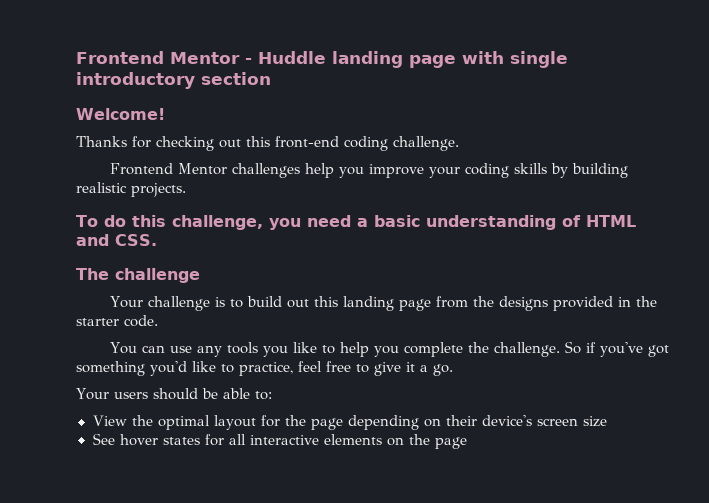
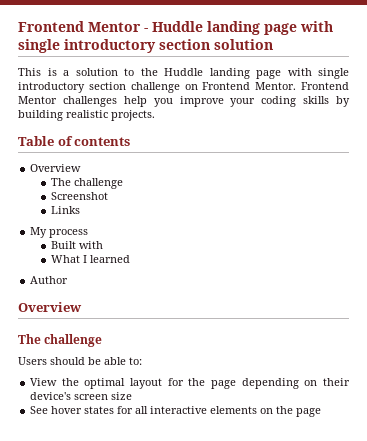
[76,108,165,120] [76,136,459,151] // Welcome! // Thanks for checking out this front-end coding challenge. // -> [214,39,273,50] [18,68,349,79] [18,82,297,93] solution // This is a solution to the Huddle landing page with single introductory section challenge on Frontend Mentor.
[76,215,636,230] [76,234,157,246] [76,268,200,283] [109,296,657,311] [76,315,158,327] [109,341,669,357] [76,361,453,376] [76,388,148,400] To do this challenge, you need a basic understanding of HTML and CSS. // The challenge // Your challenge is to build out this landing page from the designs provided in the starter code. // You can use any tools you like to help you complete the challenge. So if you've got something you'd like to practice, feel free to give it a go. // Your users -> [18,136,131,146] [30,164,82,172] [51,178,124,189] [51,192,109,200] [51,206,81,214] [30,227,89,238] [51,241,104,249] [51,255,131,263] [30,276,69,284] [18,302,82,312] [18,334,103,347] [18,357,47,365] Table of contents // Overview // The challenge // Screenshot // Links // My process // Built with // What I learned // Author // Overview // The challenge // Users

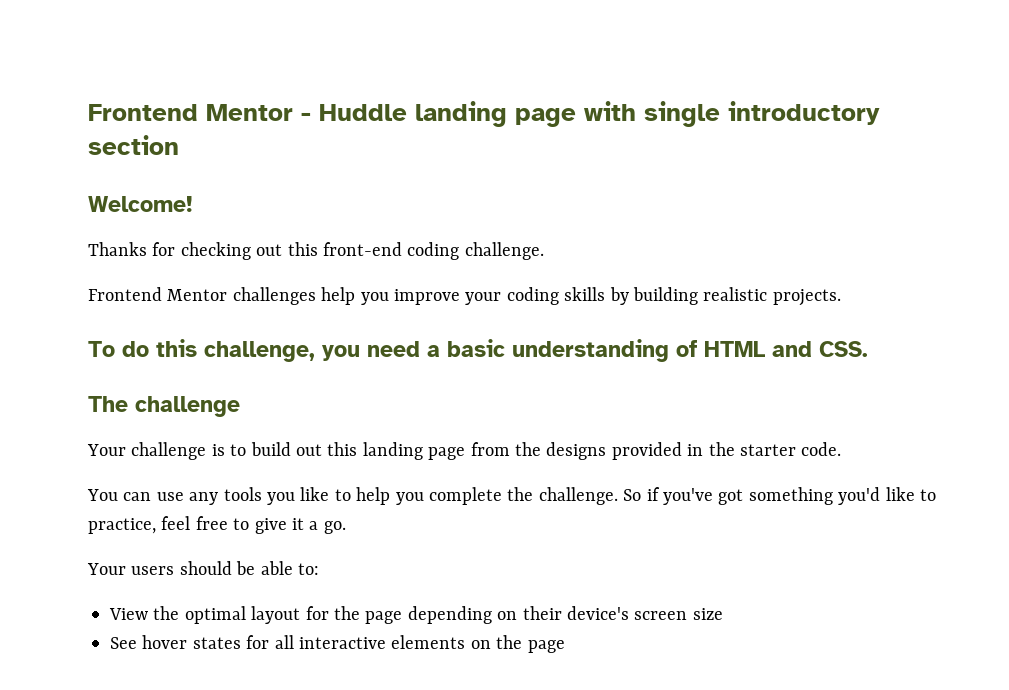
[214,39,273,50] [18,68,349,79] [18,82,297,93] solution // This is a solution to the Huddle landing page with single introductory section challenge on Frontend Mentor. -> [88,196,193,212] [88,242,544,260] // Welcome! // Thanks for checking out this front-end coding challenge. //
[18,136,131,146] [30,164,82,172] [51,178,124,189] [51,192,109,200] [51,206,81,214] [30,227,89,238] [51,241,104,249] [51,255,131,263] [30,276,69,284] [18,302,82,312] [18,334,103,347] [18,357,47,365] Table of contents // Overview // The challenge // Screenshot // Links // My process // Built with // What I learned // Author // Overview // The challenge // Users -> [88,339,868,362] [88,396,240,417] [87,442,842,460] [87,487,936,505] [88,516,346,534] [87,563,175,575] To do this challenge, you need a basic understanding of HTML and CSS. // The challenge // Your challenge is to build out this landing page from the designs provided in the starter code. // You can use any tools you like to help you complete the challenge. So if you've got something you'd like to practice, feel free to give it a go. // Your users

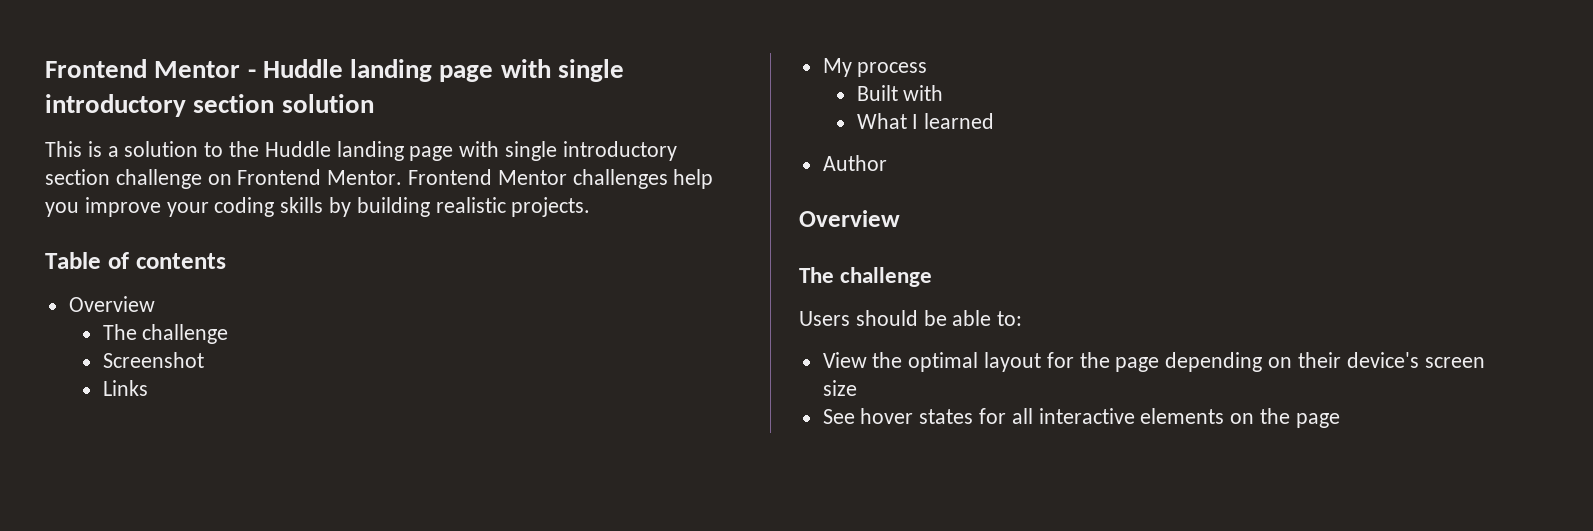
[88,196,193,212] [88,242,544,260] // Welcome! // Thanks for checking out this front-end coding challenge. // -> [281,94,374,113] [45,141,677,161] [45,169,403,189] solution // This is a solution to the Huddle landing page with single introductory section challenge on Frontend Mentor.
[88,339,868,362] [88,396,240,417] [87,442,842,460] [87,487,936,505] [88,516,346,534] [87,563,175,575] To do this challenge, you need a basic understanding of HTML and CSS. // The challenge // Your challenge is to build out this landing page from the designs provided in the starter code. // You can use any tools you like to help you complete the challenge. So if you've got something you'd like to practice, feel free to give it a go. // Your users -> [45,252,226,269] [68,296,155,312] [102,324,229,344] [102,352,204,368] [102,380,148,396] [822,58,928,77] [856,85,944,101] [856,113,995,129] [822,155,887,171] [799,210,900,227] [799,267,933,287] [799,311,850,326] Table of contents // Overview // The challenge // Screenshot // Links // My process // Built with // What I learned // Author // Overview // The challenge // Users

